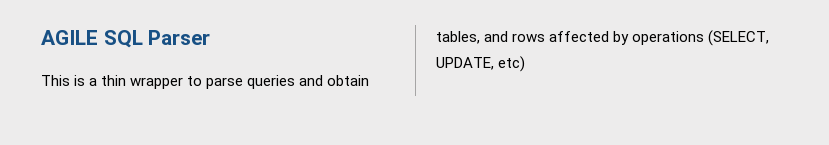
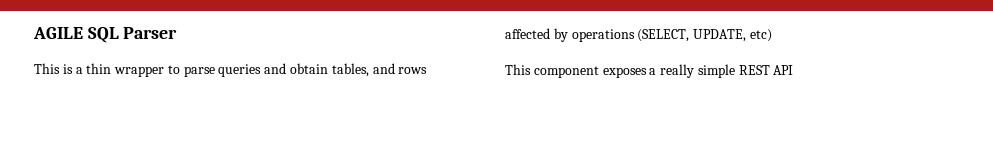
(526, 64) none -> [505,64,794,78] // This component exposes a really simple REST API

